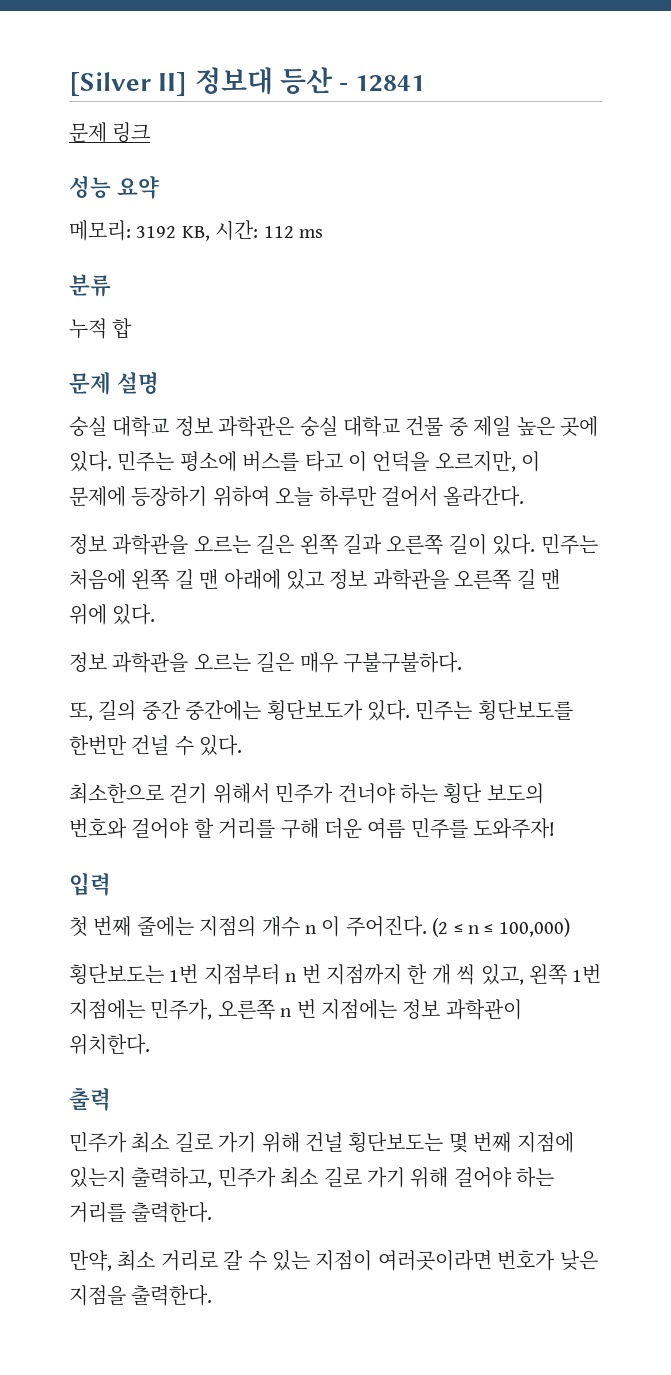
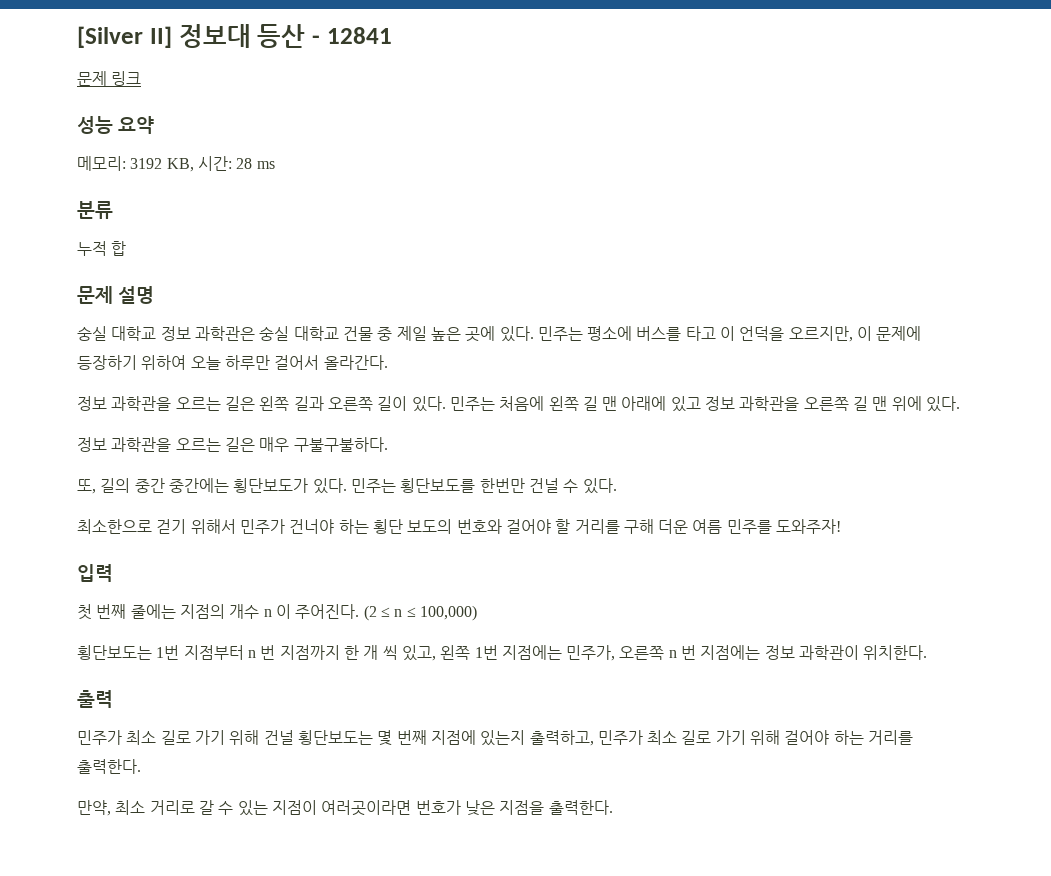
[263,226,294,238] 112 -> [236,158,253,169] 28

